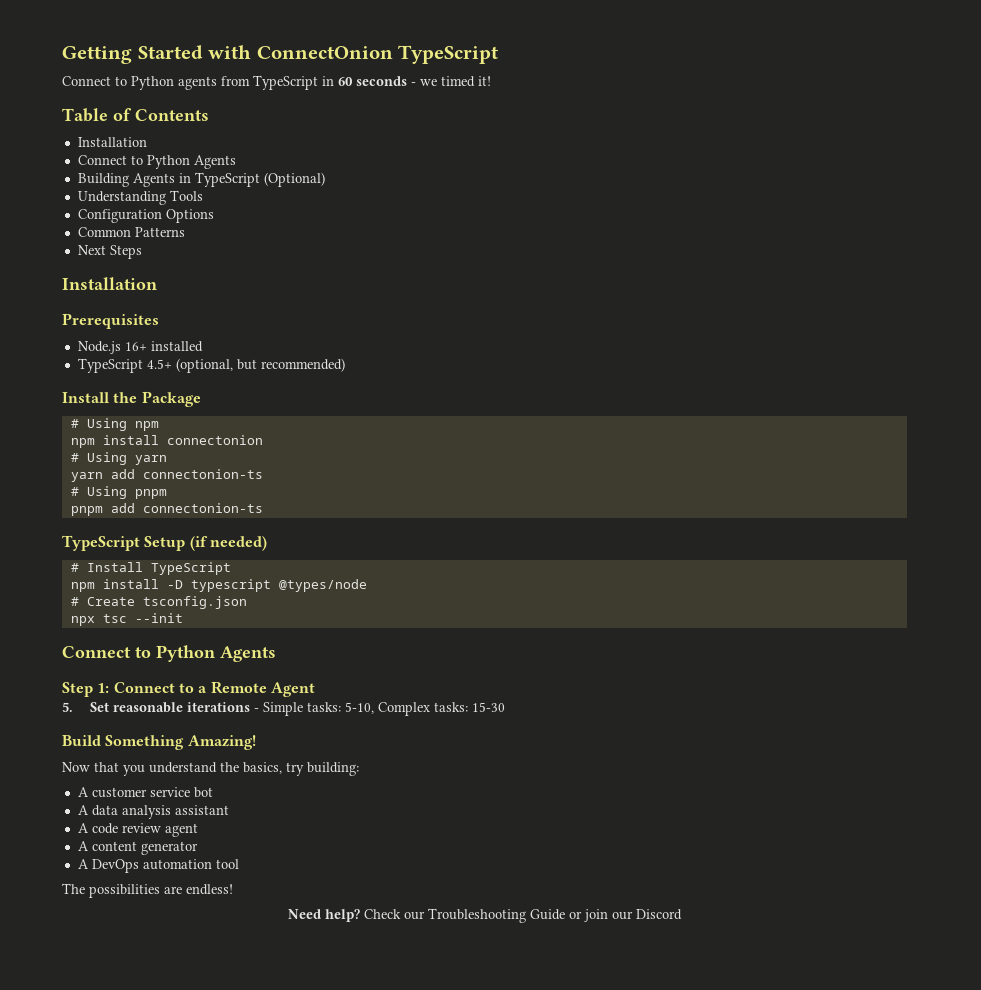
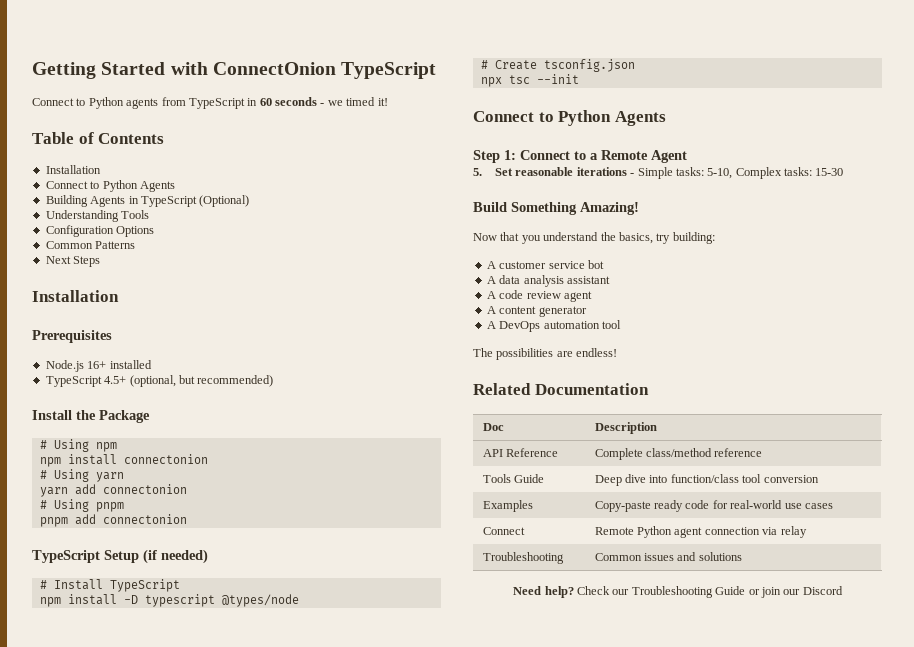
[142,469,263,479] connectonion-ts -> [102,484,187,494] connectonion
[142,503,263,513] connectonion-ts -> [102,514,187,524] connectonion
(233, 889) none -> [473,383,649,395] [482,423,504,431] [594,422,657,434] [482,448,559,457] [594,448,763,460] [482,474,545,483] [594,474,819,486] [482,500,533,512] [594,500,833,512] [482,527,525,535] [594,526,807,538] [482,552,564,564] [594,552,742,561] // Related Documentation // Doc | Description // API Reference | Complete class/method reference // Tools Guide | Deep dive into function/class tool conversion // Examples | Copy-paste ready code for real-world use cases // Connect | Remote Python agent connection via relay // Troubleshooting | Common issues and solutions

